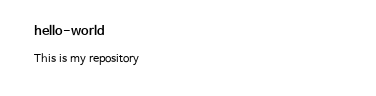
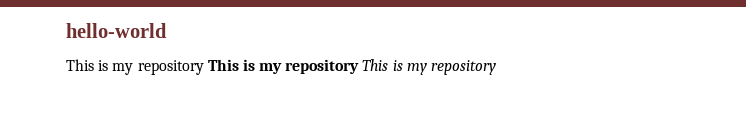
(139, 60) none -> [207,59,497,75] This is my repository This is my repository

